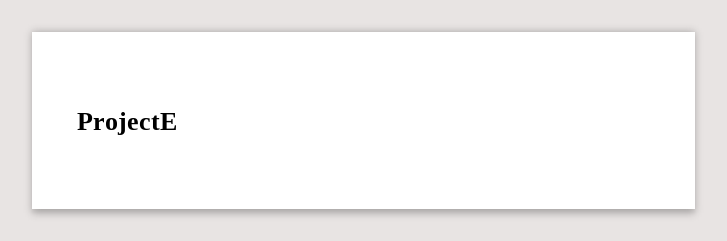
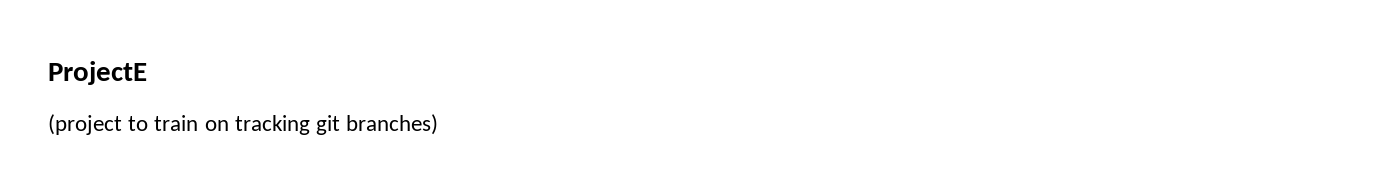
(177, 123) none -> [48,114,439,135] // (project to train on tracking git branches)

